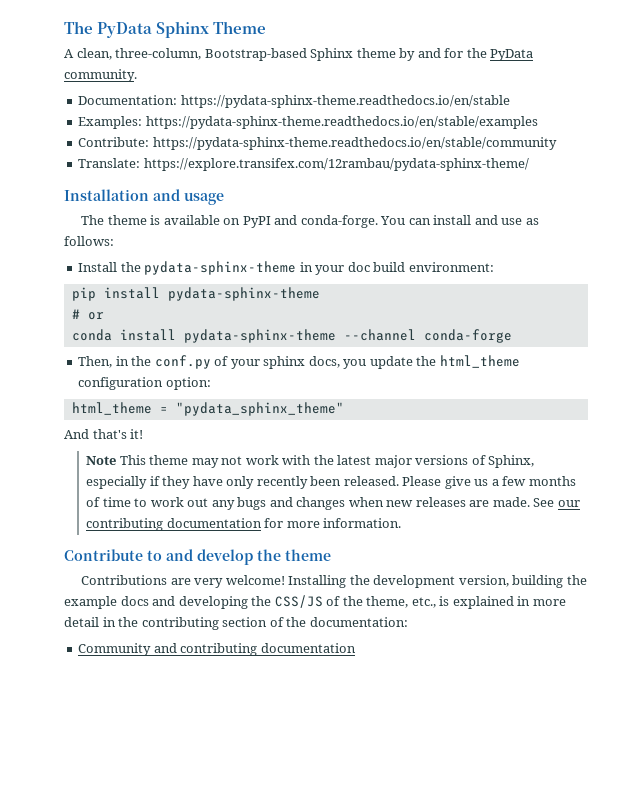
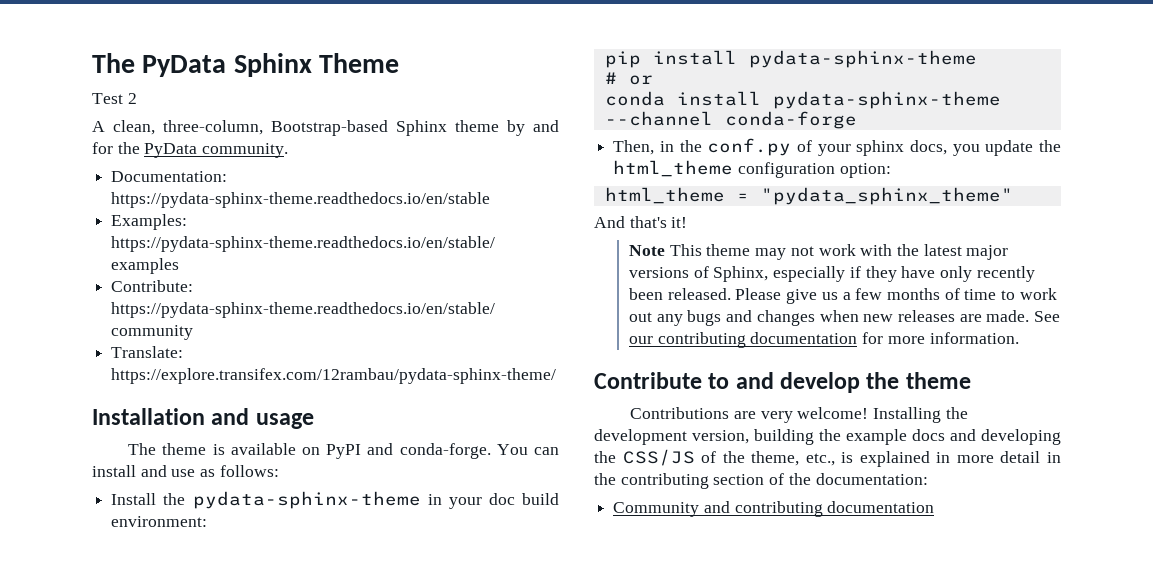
(267, 27) none -> [92,93,137,104] // Test 2

